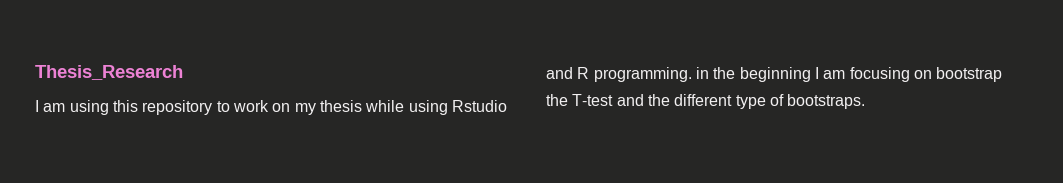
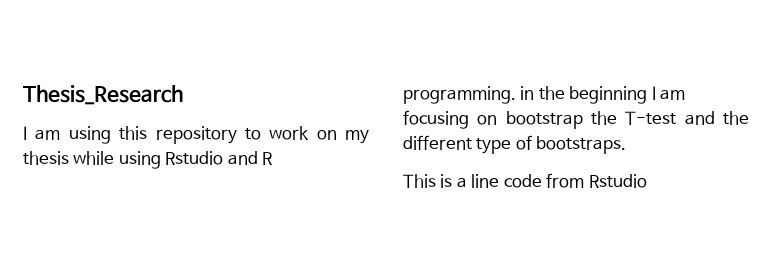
(866, 101) none -> [403,173,647,188] // This is a line code from Rstudio

